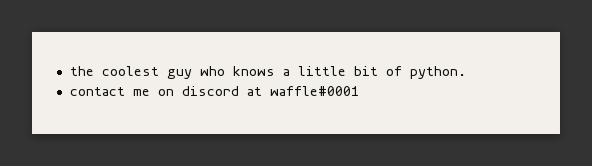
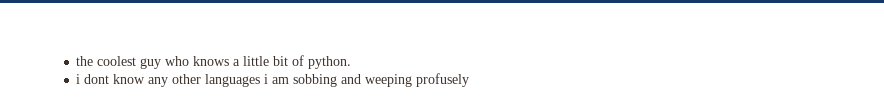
[69,86,359,96] contact me on discord at waffle#0001 -> [76,73,470,87] i dont know any other languages i am sobbing and weeping profusely

